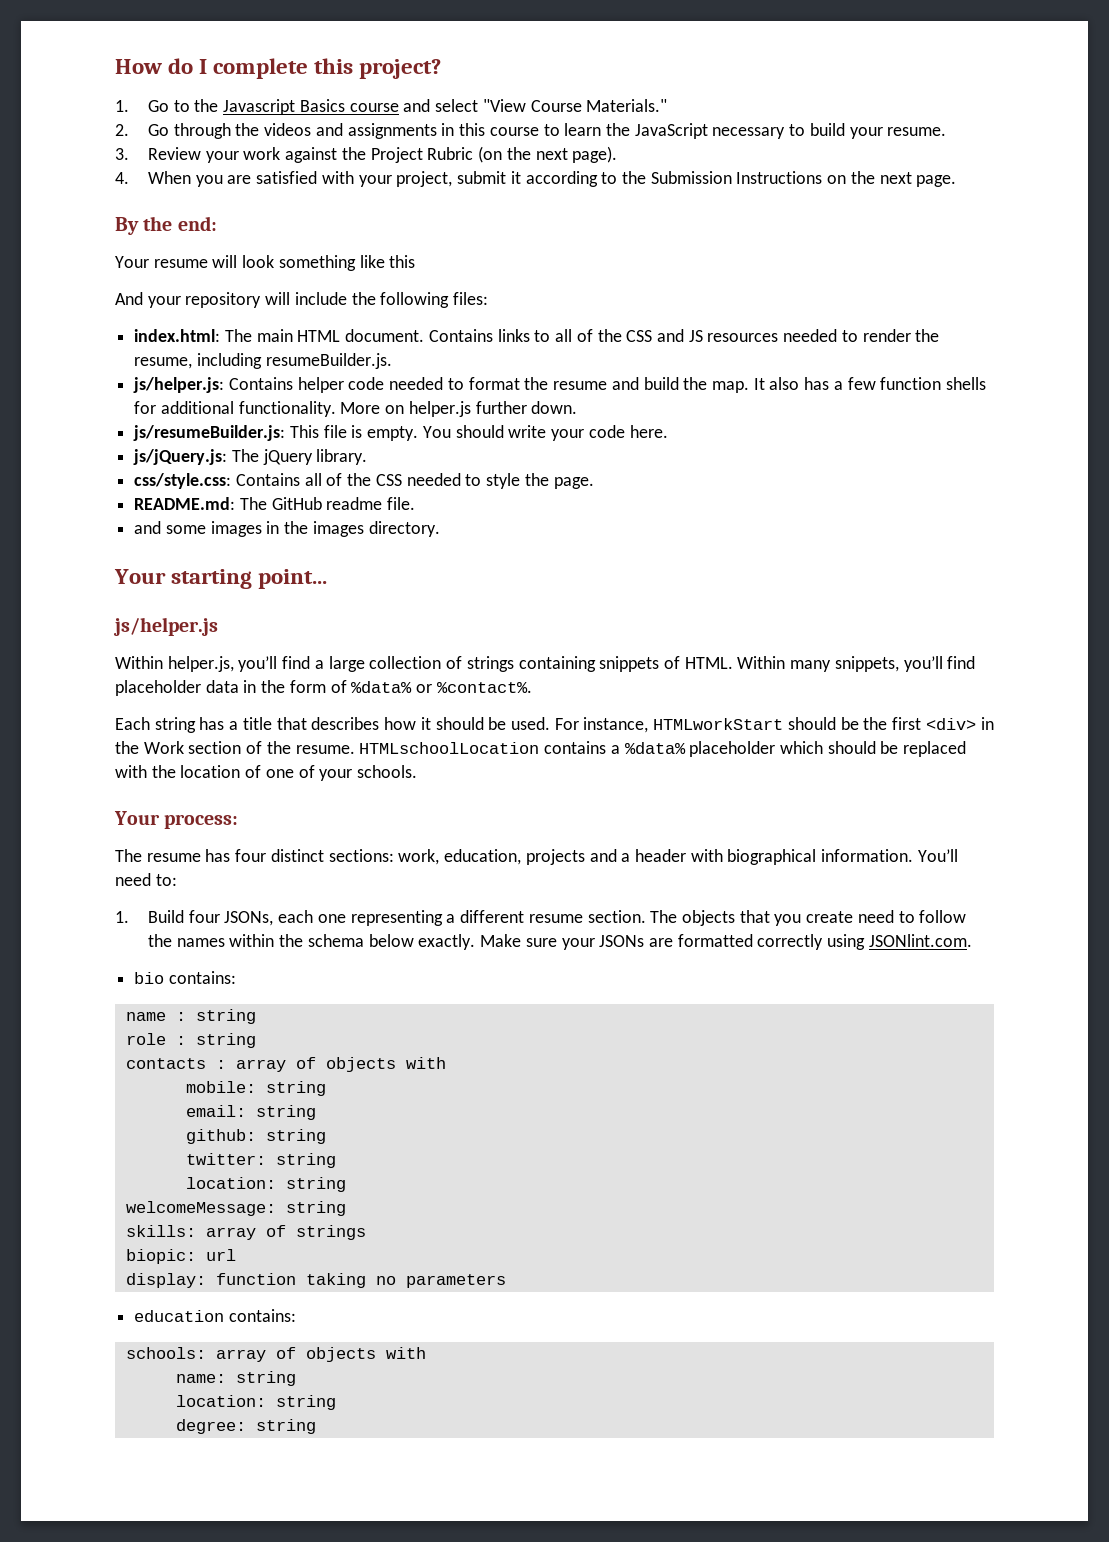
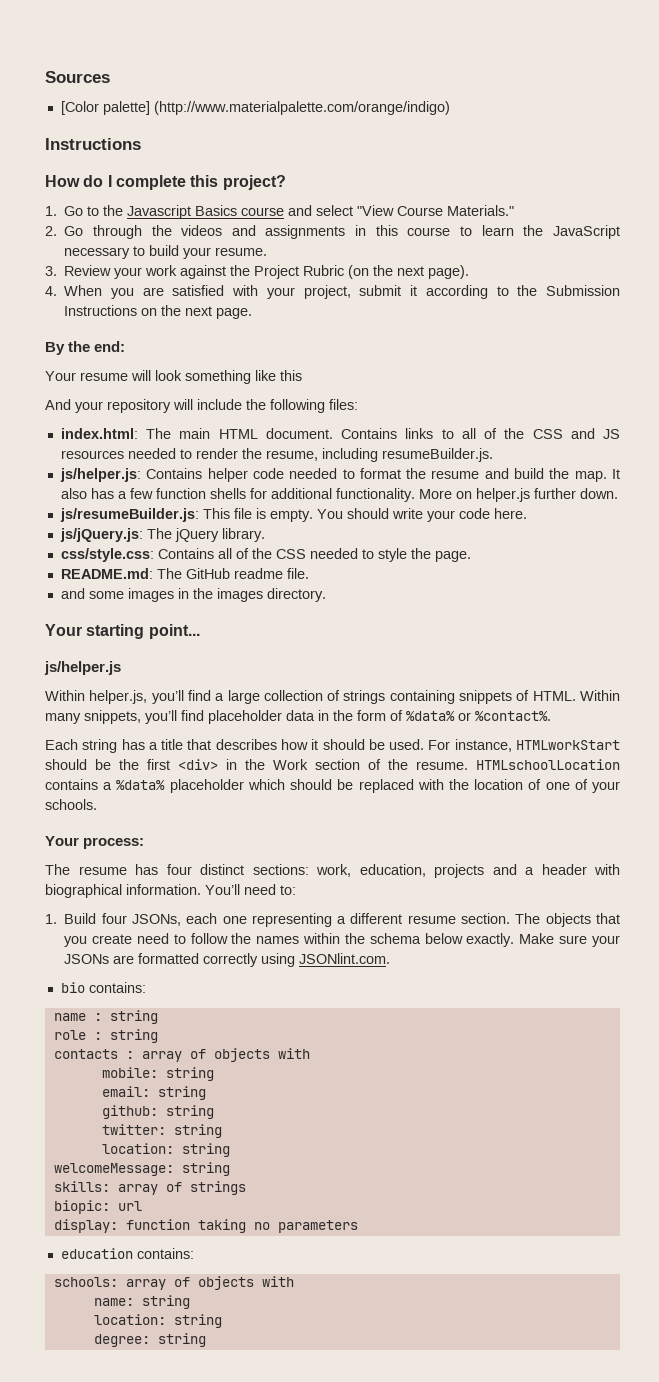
(115, 66) none -> [45,71,110,83] [60,101,450,115] [45,138,141,150] Sources // [Color palette] (http://www.materialpalette.com/orange/indigo) // Instructions //

